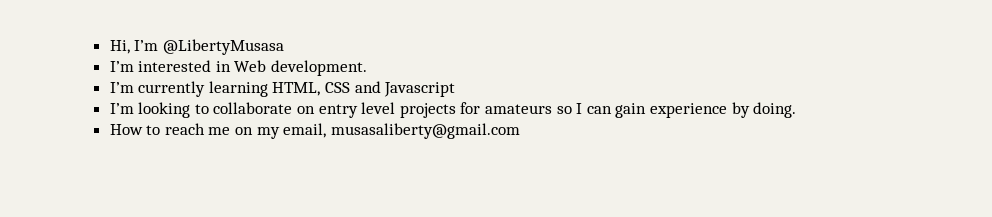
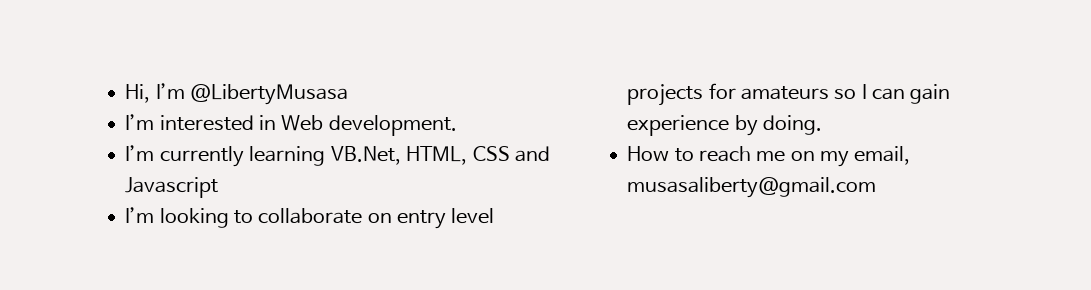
(268, 89) none -> [330,146,401,165] VB.Net,

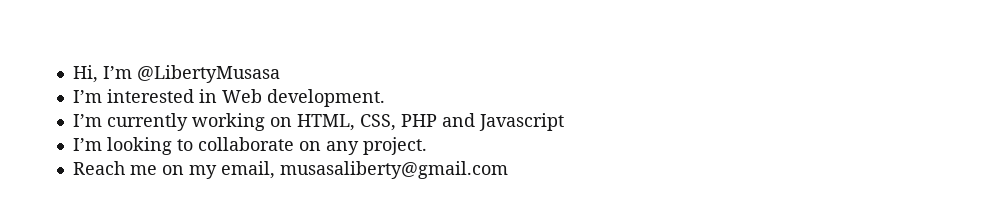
[249,146,510,166] learning VB.Net, HTML, CSS -> [191,113,437,131] working on HTML, CSS, PHP
[396,208,495,229] [627,83,951,106] [627,115,822,136] [627,146,751,162] entry level projects for amateurs so I can gain experience by doing. // How to reach -> [325,137,427,155] [72,161,125,175] any project. // Reach

